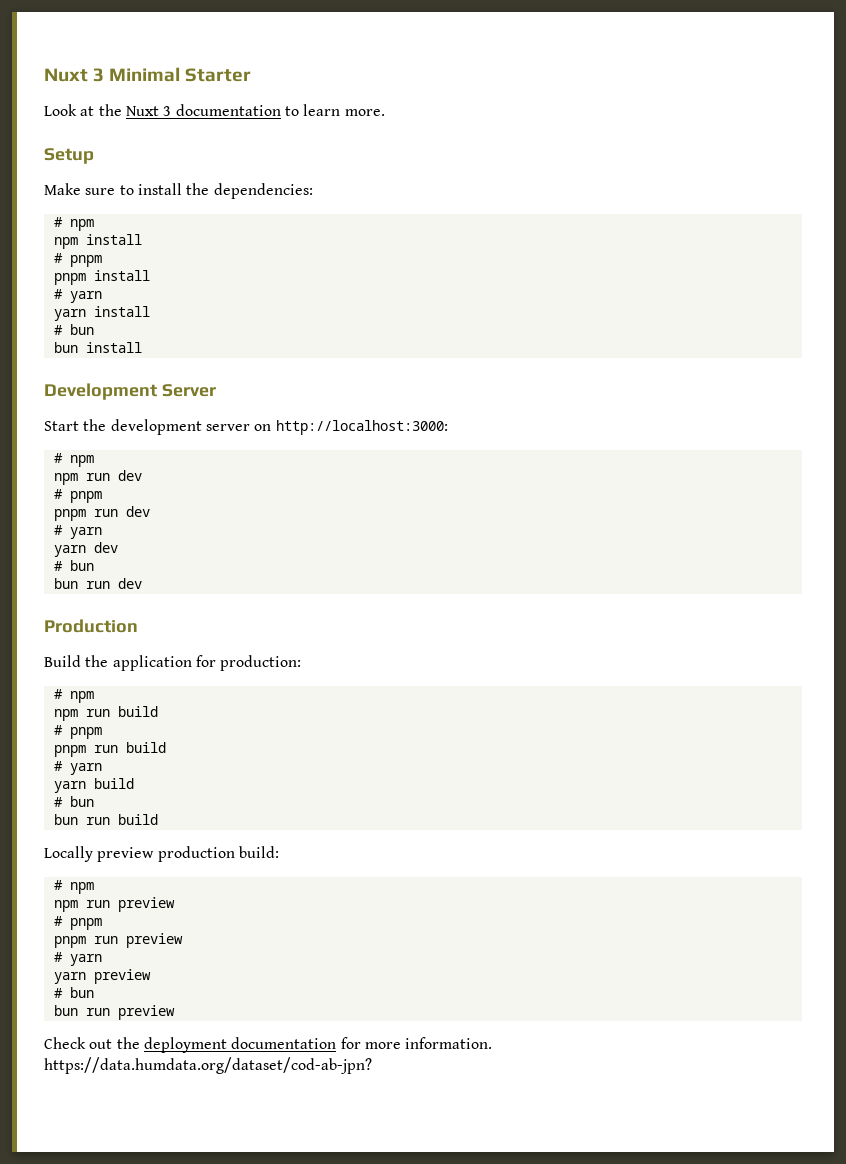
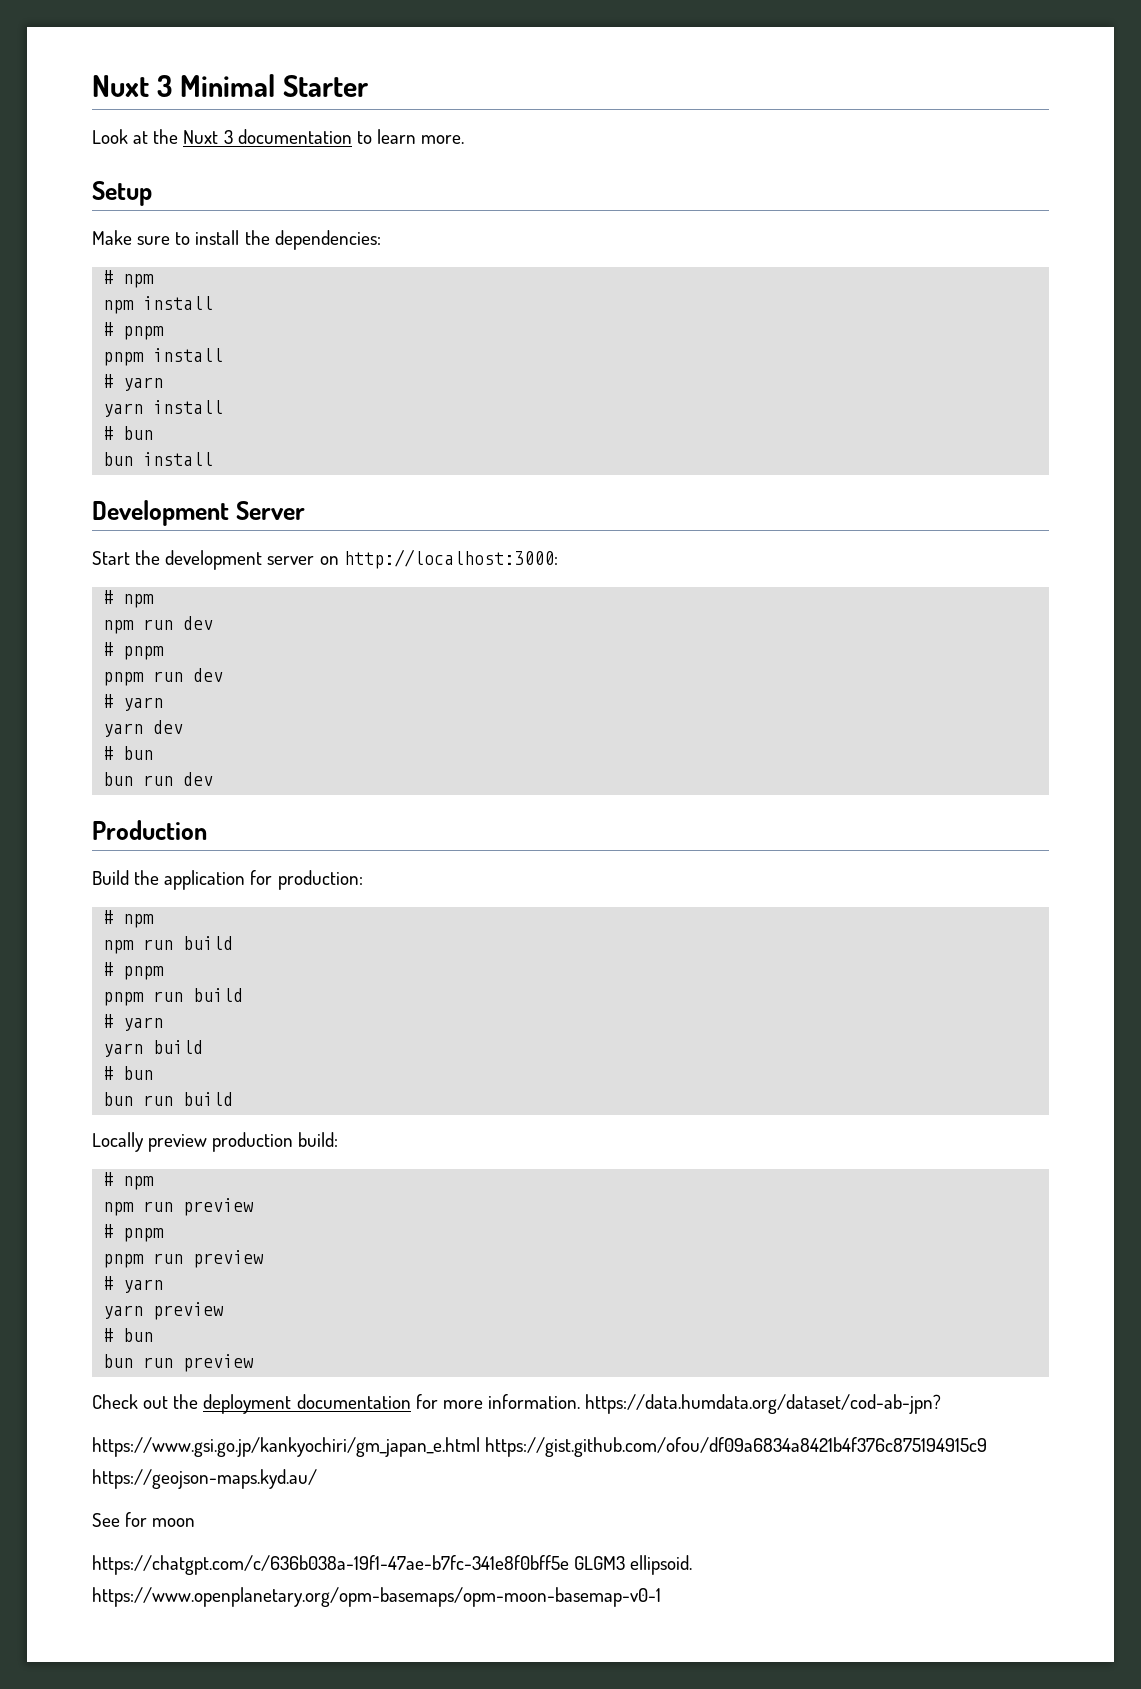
(372, 1065) none -> [92,1437,988,1457] [92,1469,317,1489] [92,1512,196,1527] [92,1555,693,1575] [92,1587,661,1607] // https://www.gsi.go.jp/kankyochiri/gm_japan_e.html https://gist.github.com/ofou/df09a6834a8421b4f376c875194915c9 https://geojson-maps.kyd.au/ // See for moon // https://chatgpt.com/c/636b038a-19f1-47ae-b7fc-341e8f0bff5e GLGM3 ellipsoid. https://www.openplanetary.org/opm-basemaps/opm-moon-basemap-v0-1

